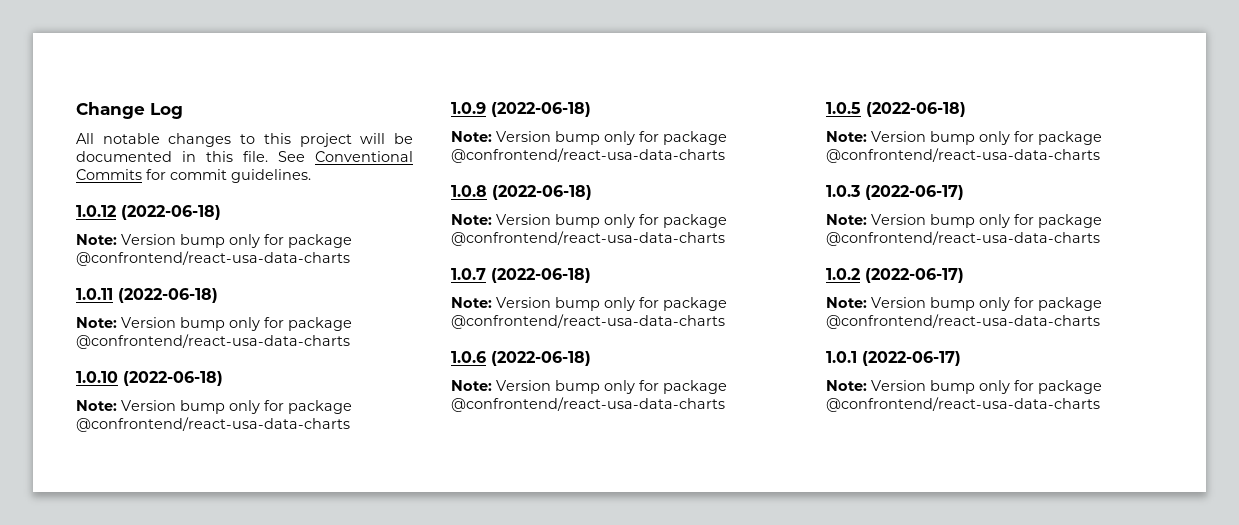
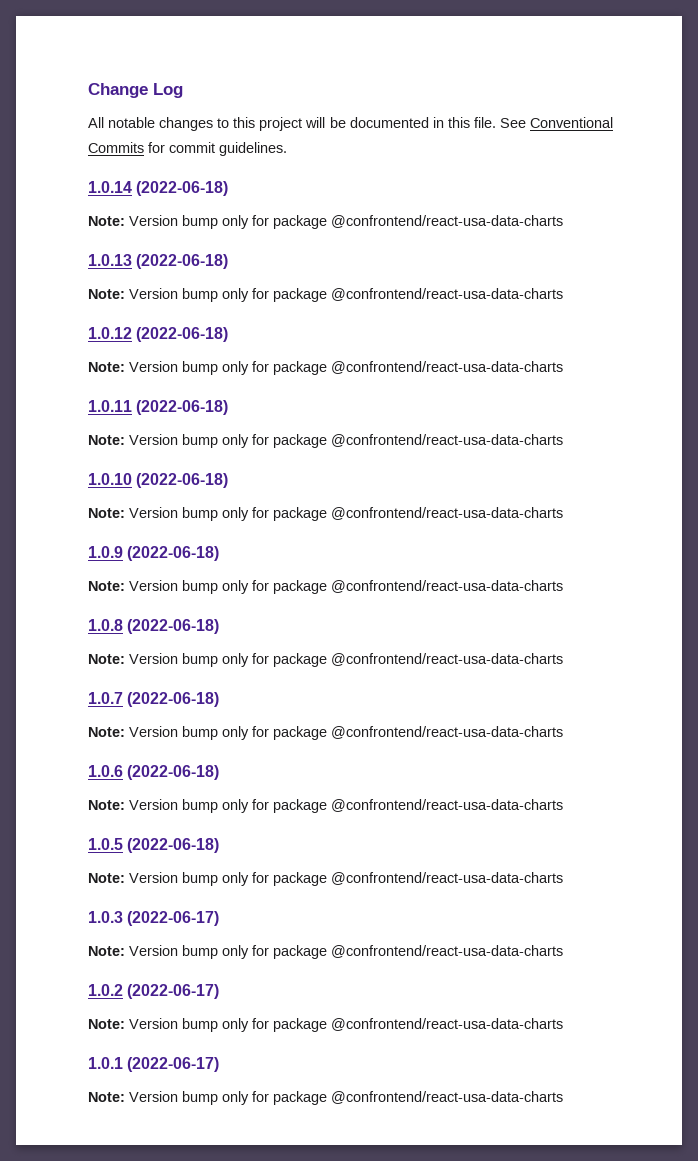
(311, 176) none -> [88,181,229,196] [88,215,563,229] [88,254,229,269] [88,288,563,302] // 1.0.14 (2022-06-18) // Note: Version bump only for package @confrontend/react-usa-data-charts // 1.0.13 (2022-06-18) // Note: Version bump only for package @confrontend/react-usa-data-charts

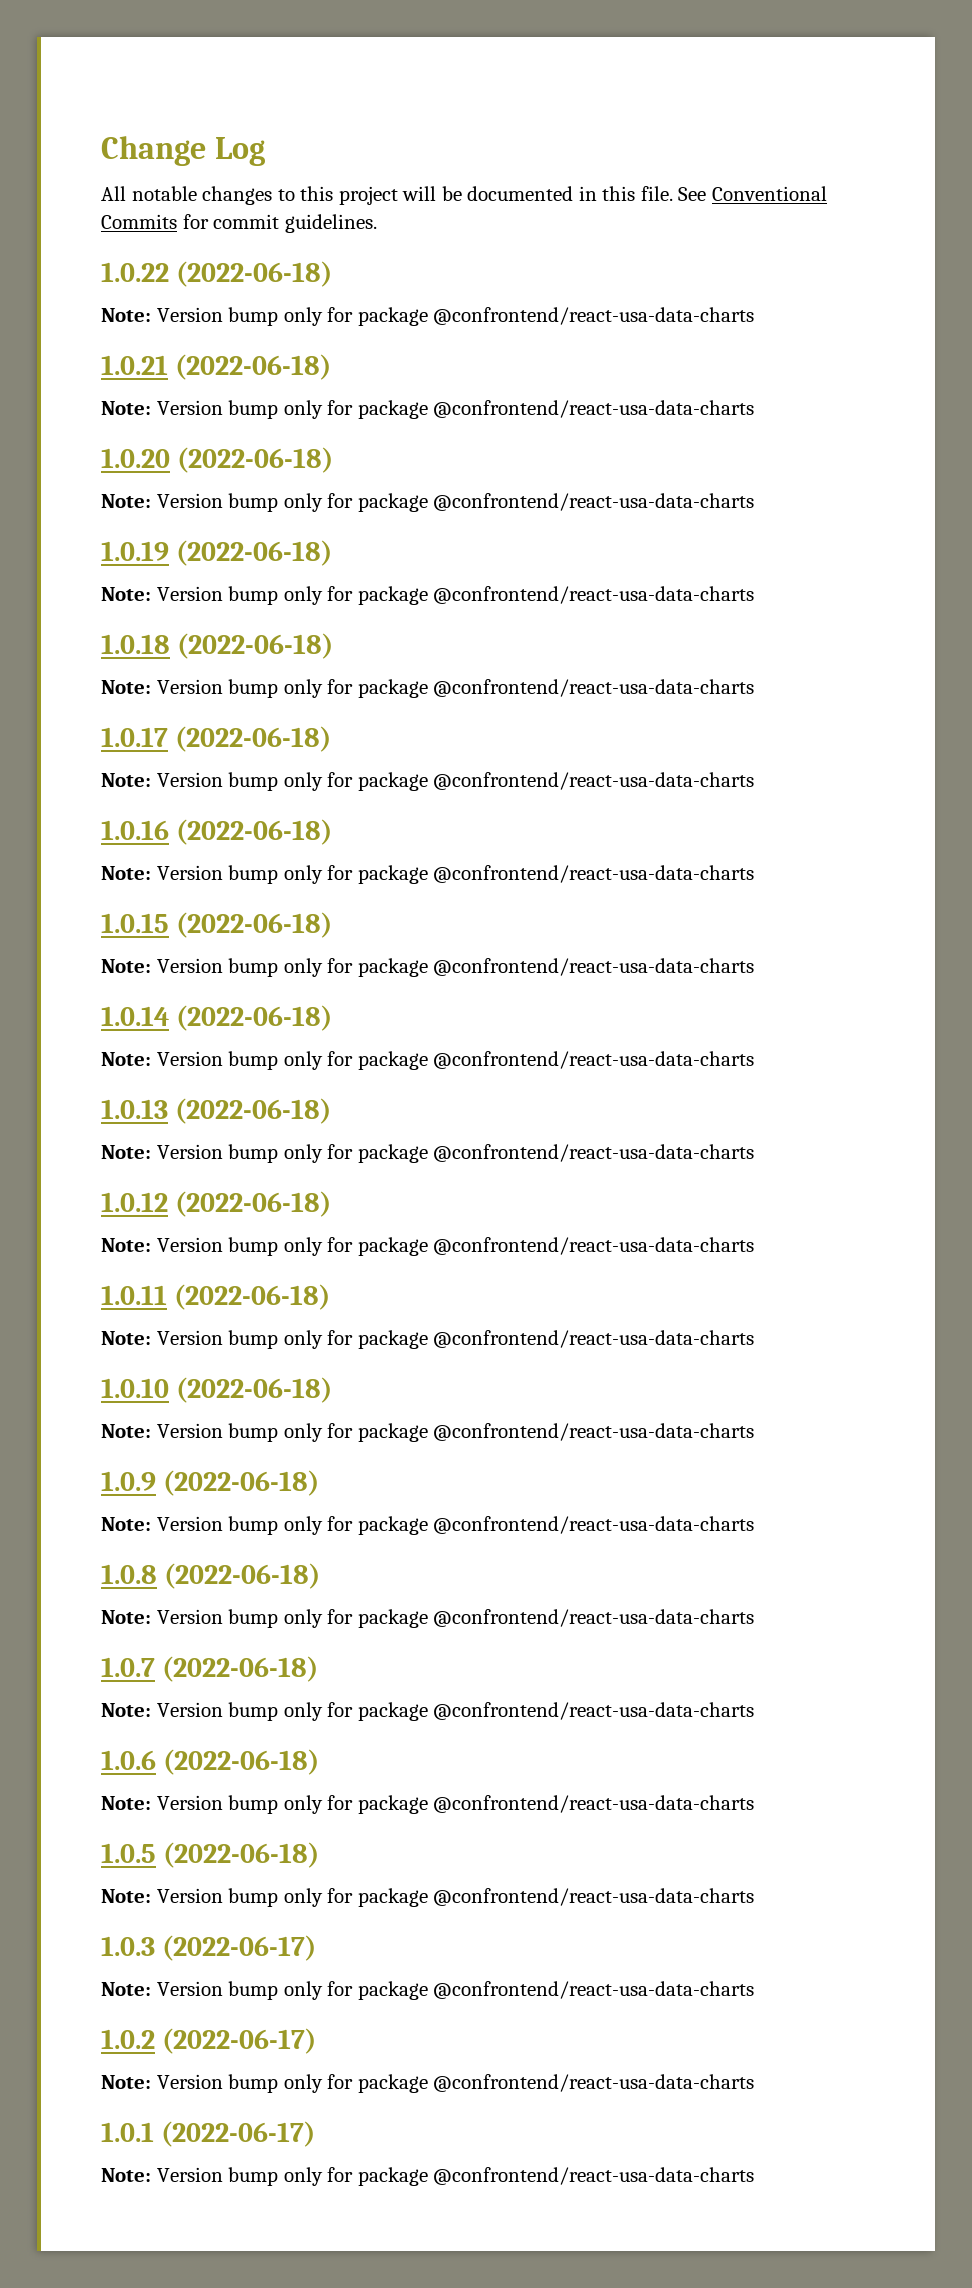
(287, 149) none -> [101,261,333,287] [101,307,755,326] [101,354,332,380] [101,400,755,419] [101,447,334,473] [101,493,755,512] [101,540,333,566] [101,586,755,605] [101,633,334,659] [101,679,755,698] [101,726,332,752] [101,772,755,791] [101,819,333,845] [101,865,755,884] [101,912,333,938] [101,958,755,977] // 1.0.22 (2022-06-18) // Note: Version bump only for package @confrontend/react-usa-data-charts // 1.0.21 (2022-06-18) // Note: Version bump only for package @confrontend/react-usa-data-charts // 1.0.20 (2022-06-18) // Note: Version bump only for package @confrontend/react-usa-data-charts // 1.0.19 (2022-06-18) // Note: Version bump only for package @confrontend/react-usa-data-charts // 1.0.18 (2022-06-18) // Note: Version bump only for package @confrontend/react-usa-data-charts // 1.0.17 (2022-06-18) // Note: Version bump only for package @confrontend/react-usa-data-charts // 1.0.16 (2022-06-18) // Note: Version bump only for package @confrontend/react-usa-data-charts // 1.0.15 (2022-06-18) // Note: Version bump only for package @confrontend/react-usa-data-charts

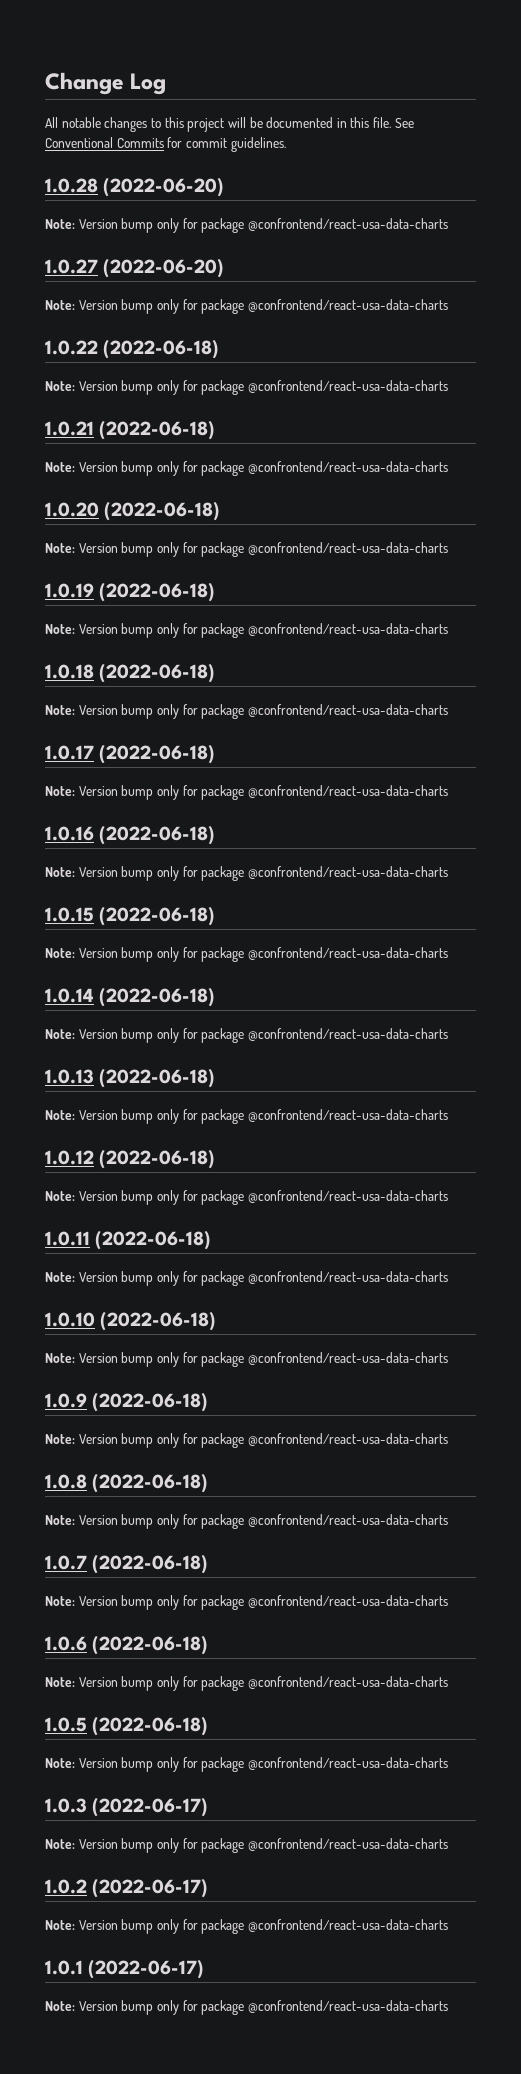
(377, 223) none -> [45,178,225,197] [45,218,448,233] [45,259,225,278] [45,299,448,314] // 1.0.28 (2022-06-20) // Note: Version bump only for package @confrontend/react-usa-data-charts // 1.0.27 (2022-06-20) // Note: Version bump only for package @confrontend/react-usa-data-charts

